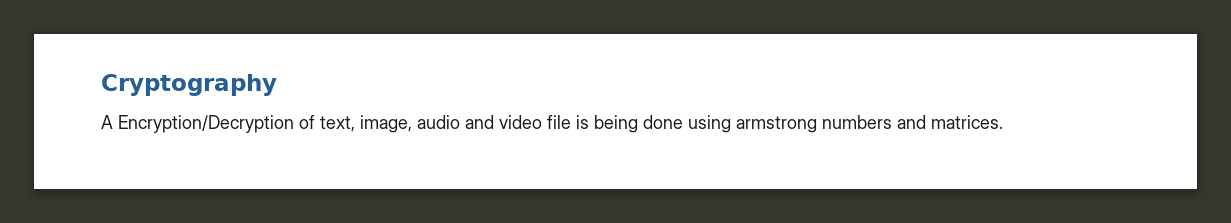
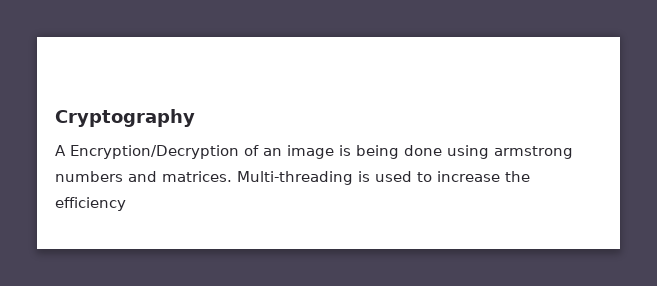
[320,115,571,133] text, image, audio and video file -> [263,145,334,159] an image
(1003, 122) none -> [237,171,530,185] [55,197,126,211] Multi-threading is used to increase the efficiency

